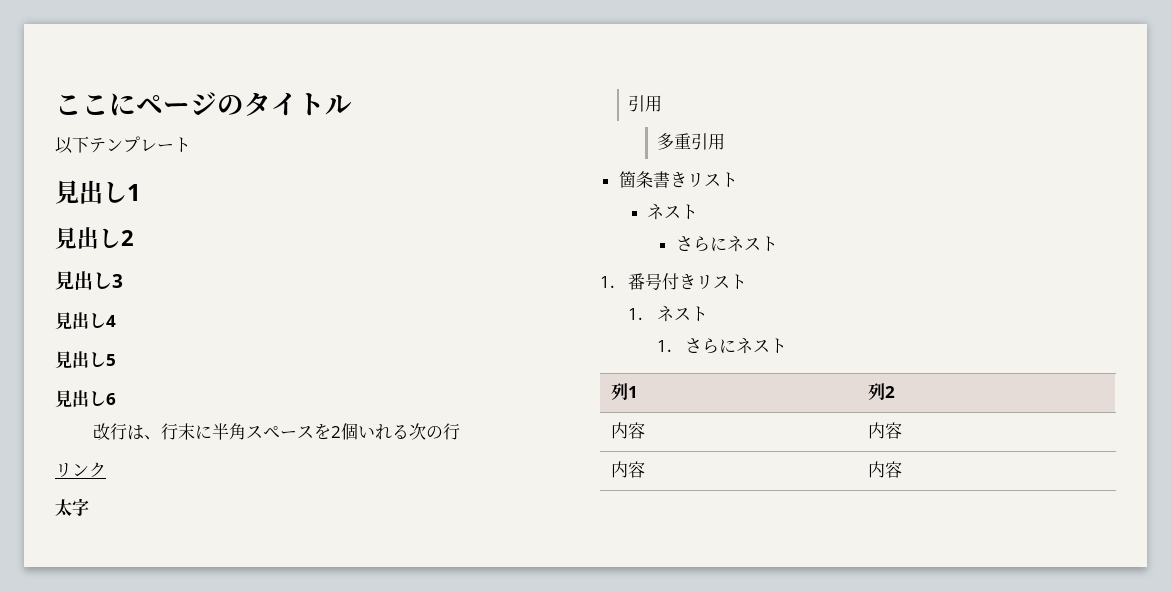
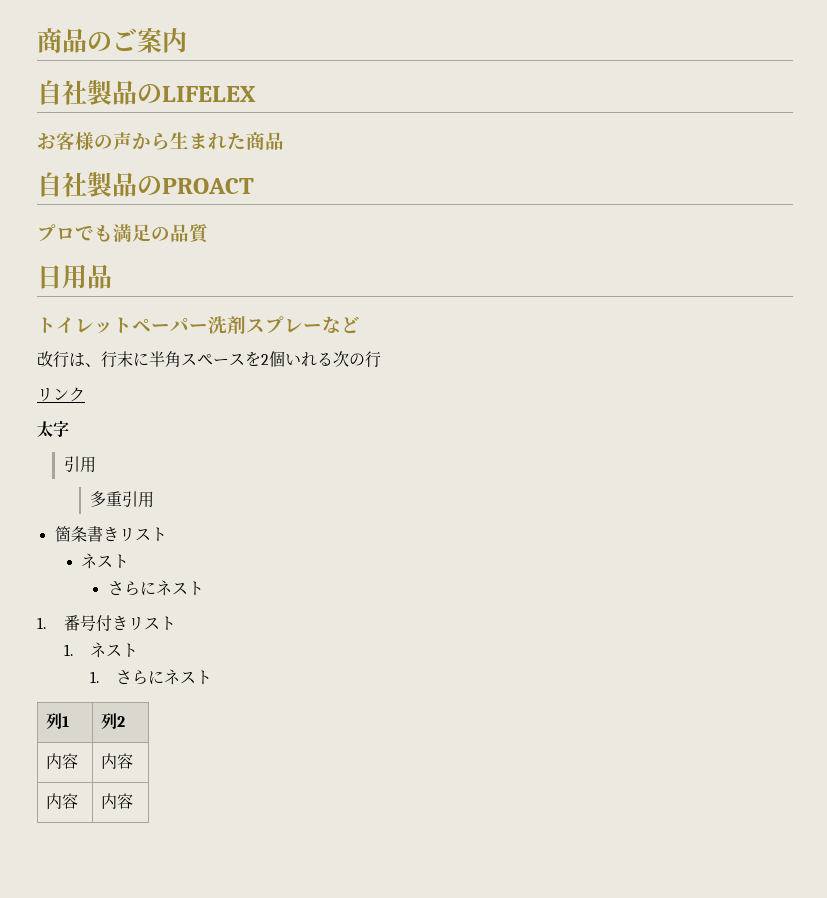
[55,92,352,116] [55,136,191,154] [55,180,141,204] [55,227,134,249] [55,271,123,290] [55,312,116,330] [55,351,116,369] [55,390,116,408] ここにページのタイトル // 以下テンプレート // 見出し1 // 見出し2 // 見出し3 // 見出し4 // 見出し5 // 見出し6 -> [37,28,187,53] [37,80,256,105] [37,132,284,150] [37,172,254,197] [37,224,210,244] [37,264,112,289] [37,316,360,334] 商品のご案内 // 自社製品のLIFELEX // お客様の声から生まれた商品 // 自社製品のPROACT // プロでも満足の品質 // 日用品 // トイレットペーパー洗剤スプレーなど

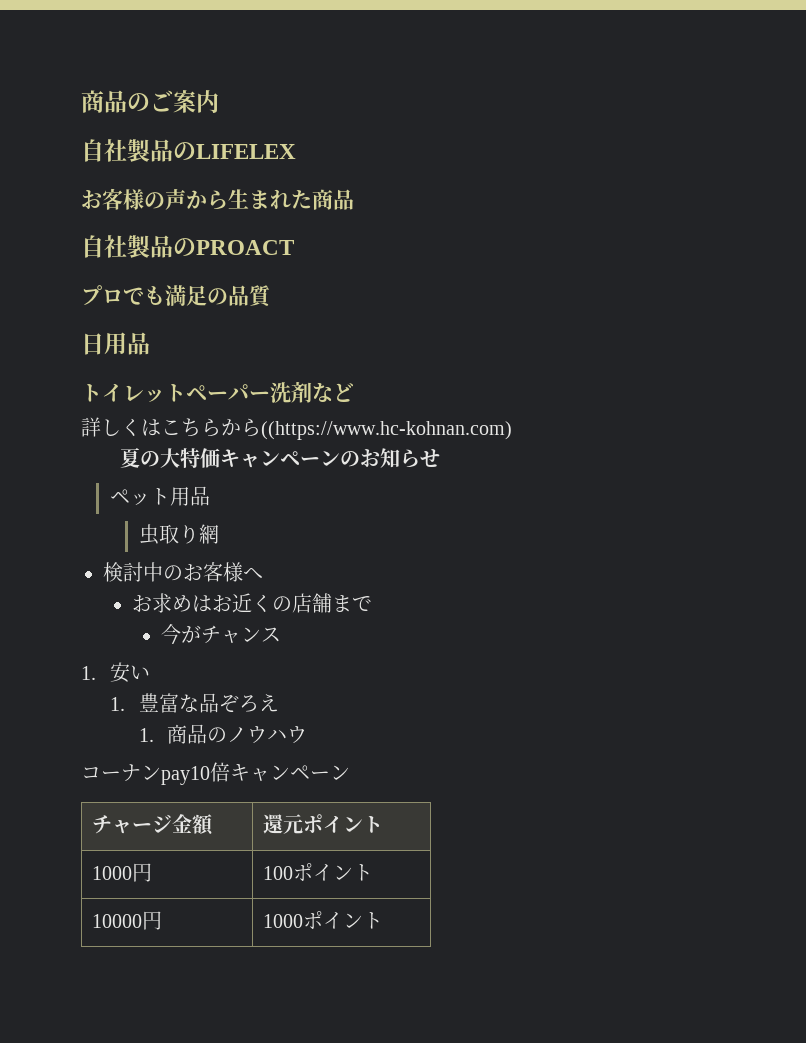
[246,316,322,334] スプレー -> (312, 392) none
[37,351,381,368] [37,387,85,402] [37,421,69,438] [63,456,96,473] [89,491,154,508] [54,526,167,542] [81,553,130,569] [107,580,204,596] [37,615,176,632] [63,642,138,658] [89,669,213,685] [45,713,69,730] [100,713,125,730] [45,753,78,769] [100,753,133,769] [45,793,78,809] [100,793,133,809] 改行は、行末に半角スペースを2個いれる次の行 // リンク // 太字 // 引用 // 多重引用 // 箇条書きリスト // ネスト // さらにネスト // 1.番号付きリスト // 1.ネスト // 1.さらにネスト // 列1 | 列2 // 内容 | 内容 // 内容 | 内容 -> [81,417,512,440] [120,448,441,468] [109,486,210,506] [138,524,219,545] [103,562,263,582] [131,593,372,613] [160,624,281,645] [81,662,150,683] [109,693,279,713] [138,724,308,744] [81,762,350,785] [92,814,214,835] [263,814,384,834] [92,863,153,882] [263,863,374,881] [92,911,163,930] [263,911,384,929] 詳しくはこちらから((https://www.hc-kohnan.com) // 夏の大特価キャンペーンのお知らせ // ペット用品 // 虫取り網 // 検討中のお客様へ // お求めはお近くの店舗まで // 今がチャンス // 1.安い // 1.豊富な品ぞろえ // 1.商品のノウハウ // コーナンpay10倍キャンペーン // チャージ金額 | 還元ポイント // 1000円 | 100ポイント // 10000円 | 1000ポイント

